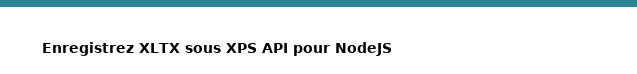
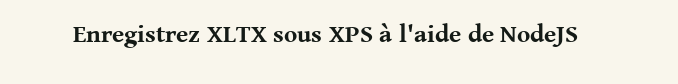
[261,43,330,56] API pour -> [379,23,494,42] à l'aide de

